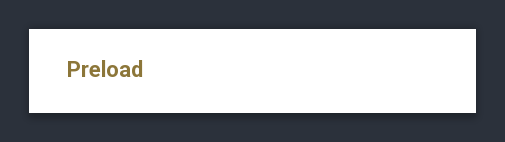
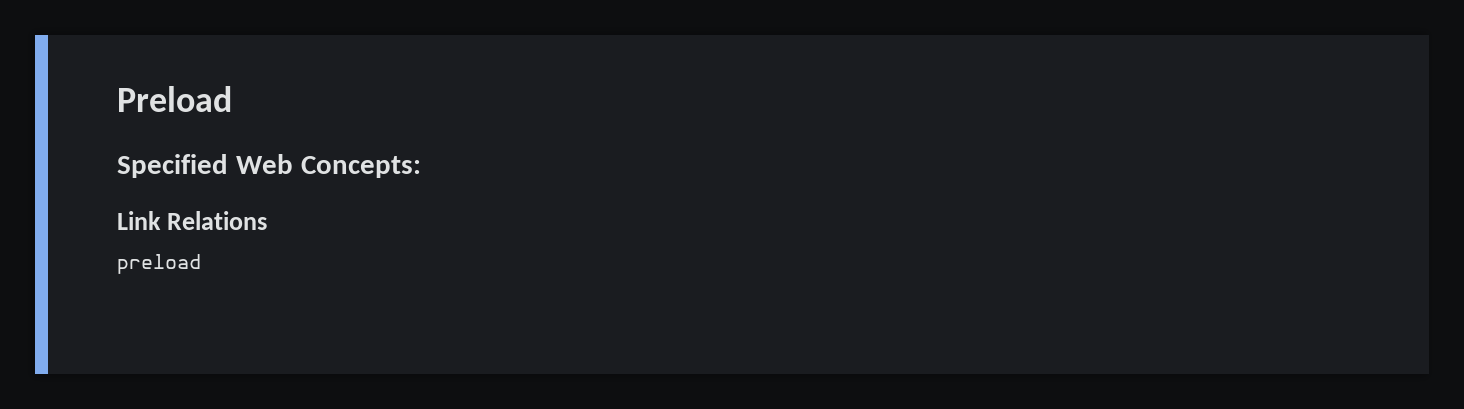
(143, 68) none -> [117,154,421,178] [117,211,268,230] [117,254,201,274] // Specified Web Concepts: // Link Relations // preload

